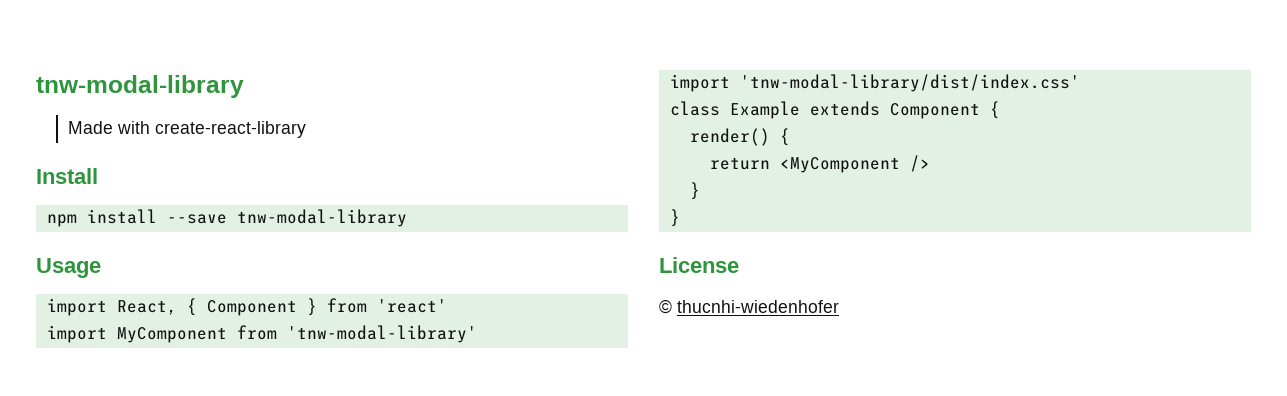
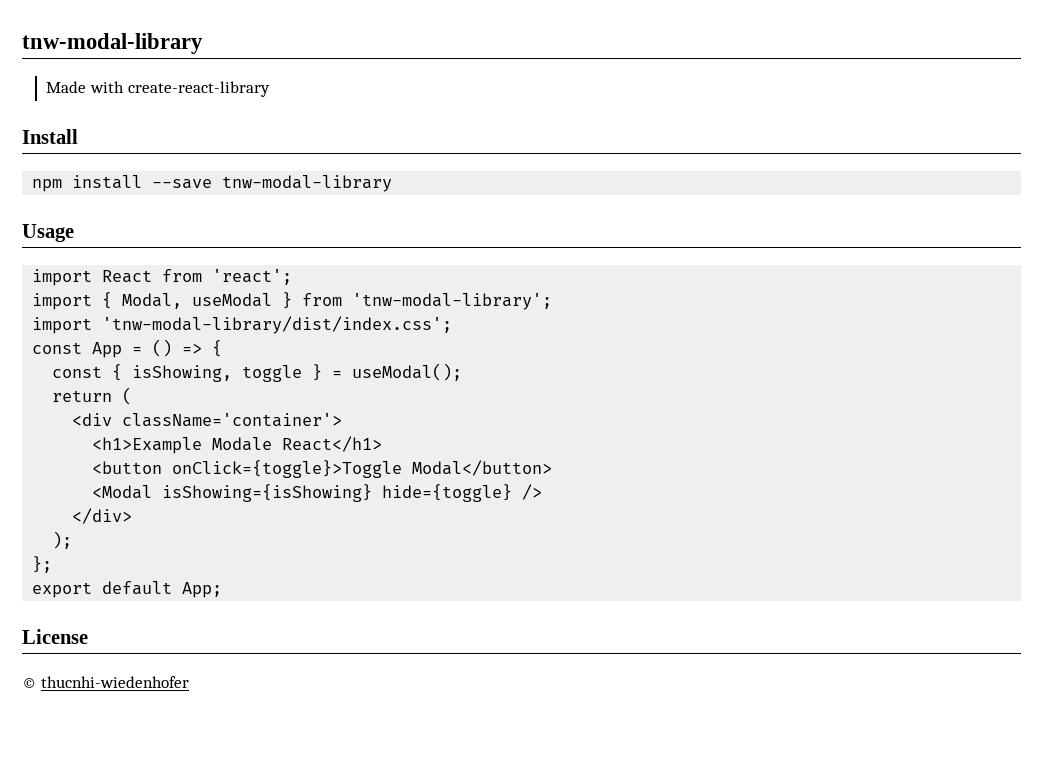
[116,298,297,316] React, { Component -> [102,269,293,285] [32,292,273,310] React from 'react'; // import { Modal, useModal
[376,299,447,313] [46,325,477,343] [669,74,1080,92] [669,101,1000,119] [689,128,790,146] [709,155,930,173] [689,182,700,200] [669,209,680,227] 'react' // import MyComponent from 'tnw-modal-library' // import 'tnw-modal-library/dist/index.css' // class Example extends Component { // render() { // return <MyComponent /> // } // } -> [352,293,553,310] [32,316,453,334] [32,339,223,358] [52,363,463,382] [52,387,133,405] [72,413,343,427] [92,436,383,454] [92,460,553,478] [92,484,543,502] [72,508,133,524] [52,531,73,549] [32,556,53,573] [32,581,223,598] 'tnw-modal-library'; // import 'tnw-modal-library/dist/index.css'; // const App = () => { // const { isShowing, toggle } = useModal(); // return ( // <div className='container'> // <h1>Example Modale React</h1> // <button onClick={toggle}>Toggle Modal</button> // <Modal isShowing={isShowing} hide={toggle} /> // </div> // ); // }; // export default App;

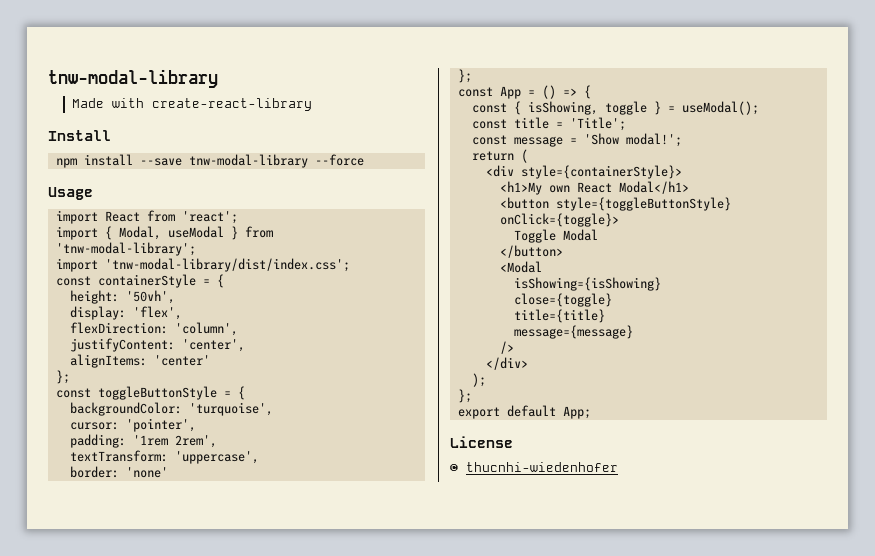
(393, 183) none -> [314,154,364,166] --force
(453, 325) none -> [55,274,224,288] [69,290,175,304] [69,306,182,320] [69,322,238,336] [69,338,245,352] [69,354,210,368] [55,370,70,384] [55,386,245,400] [69,402,273,416] [69,418,196,432] [69,434,217,448] [69,450,259,464] [69,466,168,478] [457,69,472,83] // const containerStyle = { // height: '50vh', // display: 'flex', // flexDirection: 'column', // justifyContent: 'center', // alignItems: 'center' // }; // const toggleButtonStyle = { // backgroundColor: 'turquoise', // cursor: 'pointer', // padding: '1rem 2rem', // textTransform: 'uppercase', // border: 'none' // };
[52,387,133,405] [72,413,343,427] [92,436,383,454] [92,460,553,478] return ( // <div className='container'> // <h1>Example Modale React</h1> // <button onClick={toggle}>Toggle Modal</button> -> [471,117,626,131] [471,133,682,147] [471,149,528,163] [485,165,682,179] [499,181,689,195] [499,197,731,211] [499,213,619,227] [513,229,598,243] [499,245,563,258] const title = 'Title'; // const message = 'Show modal!'; // return ( // <div style={containerStyle}> // <h1>My own React Modal</h1> // <button style={toggleButtonStyle} onClick={toggle}> // Toggle Modal // </button>
(153, 492) none -> (542, 267) //
[382,484,513,502] hide={toggle} -> [513,293,612,307] [513,309,605,323] [513,325,633,339] // close={toggle} // title={title} // message={message} //

